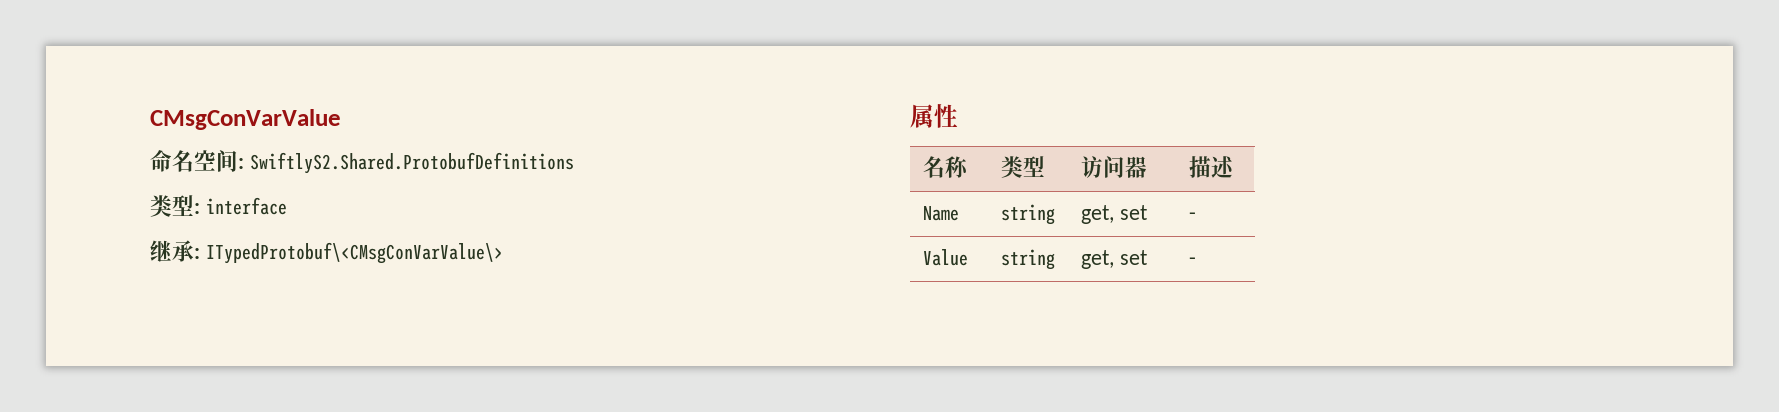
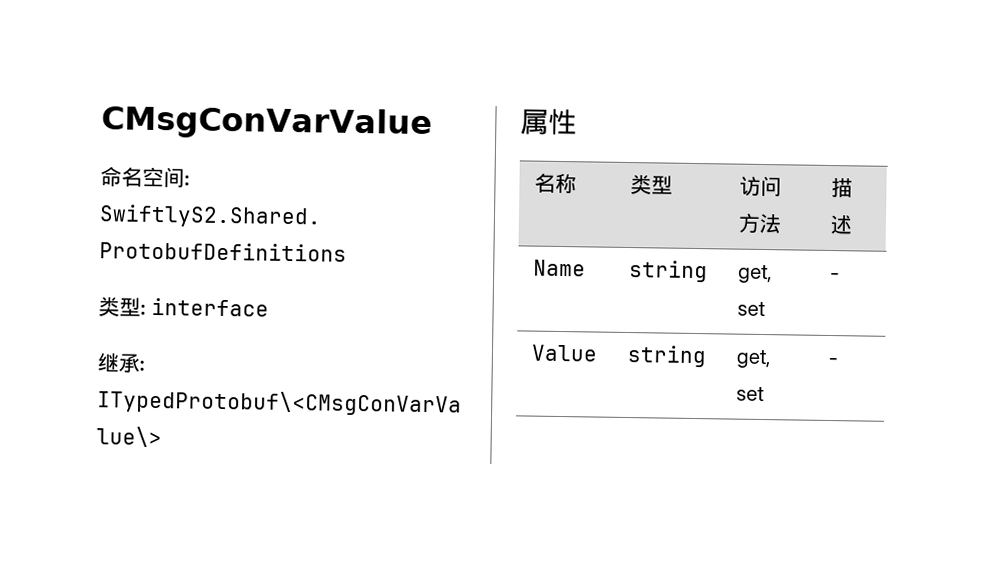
[1124,156,1147,178] 器 -> [738,212,783,234] 方法

